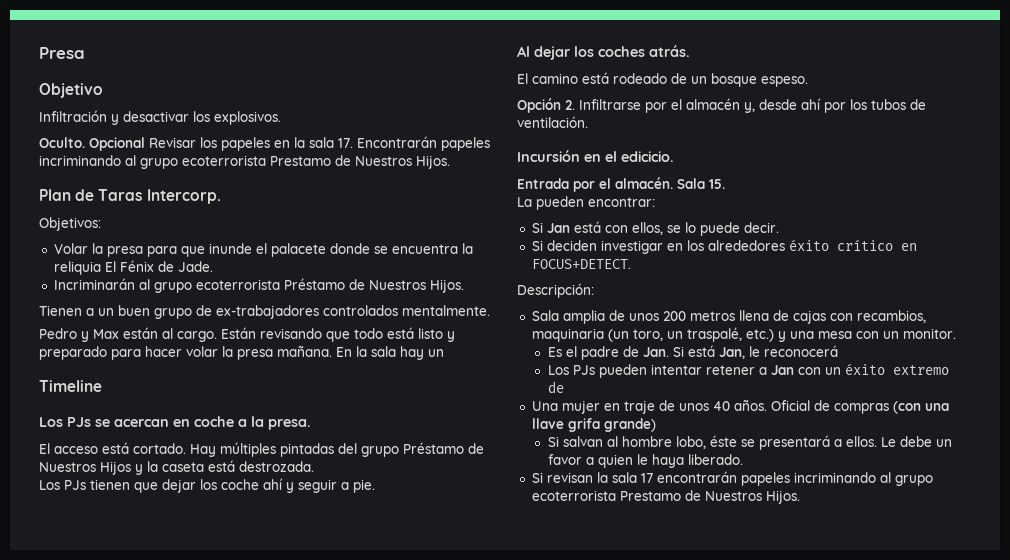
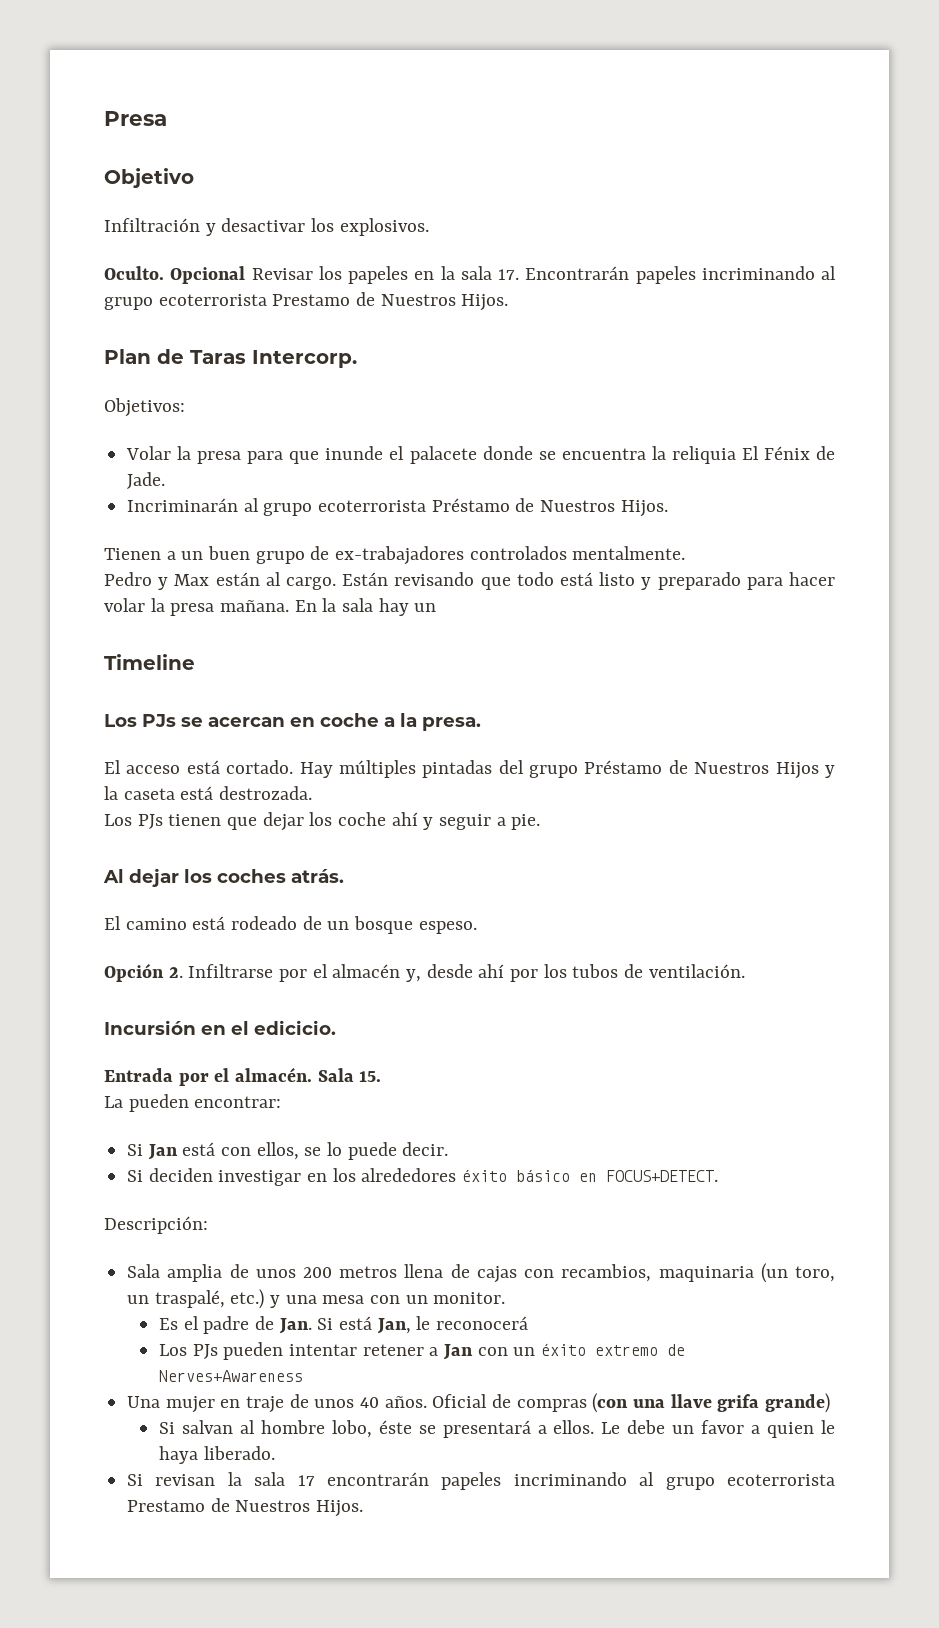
[836,239,893,251] crítico -> [516,1169,571,1182] básico
(564, 387) none -> [159,1370,304,1382] Nerves+Awareness

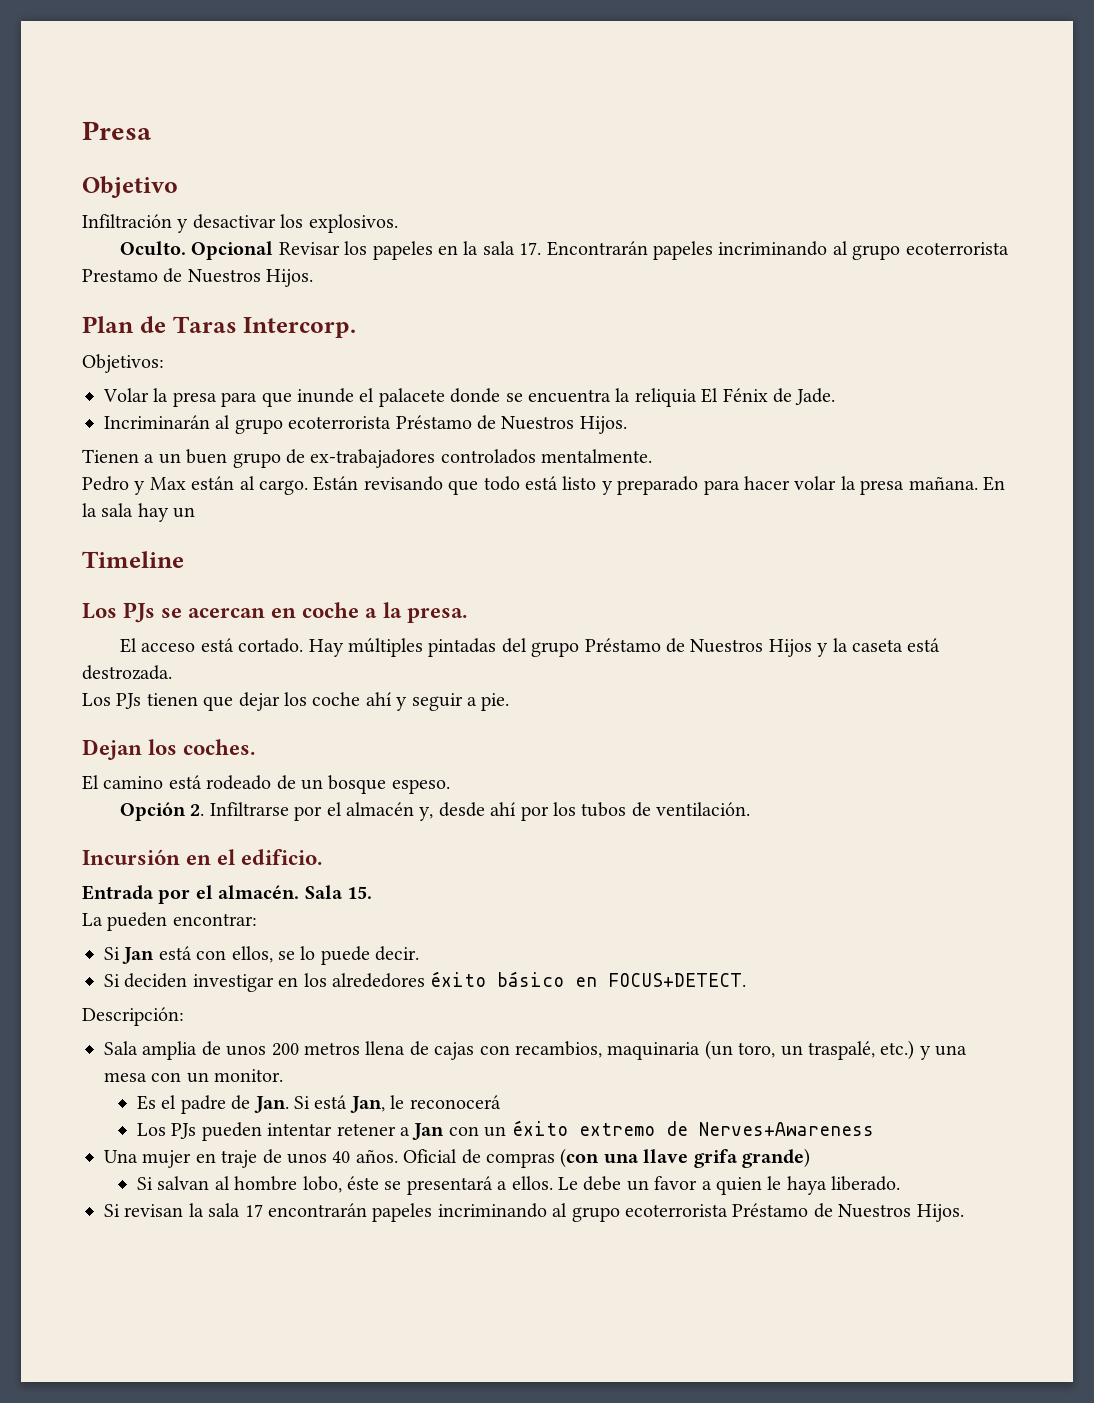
[103,868,344,887] Al dejar los coches atrás. -> [82,739,256,760] Dejan los coches.
[254,1020,336,1035] edicicio. -> [241,849,323,865] edificio.
[127,1500,206,1512] Prestamo -> [732,1203,809,1217] Préstamo

